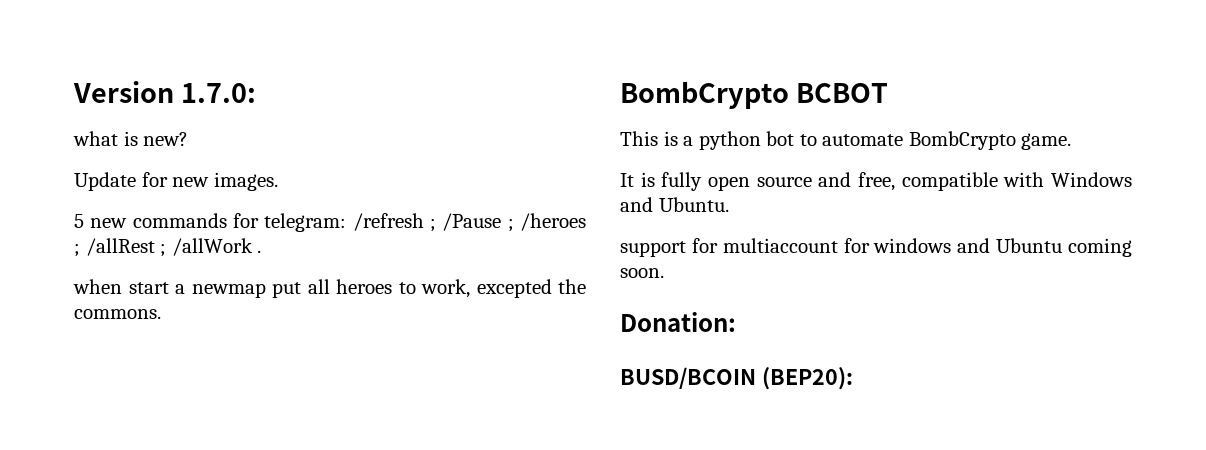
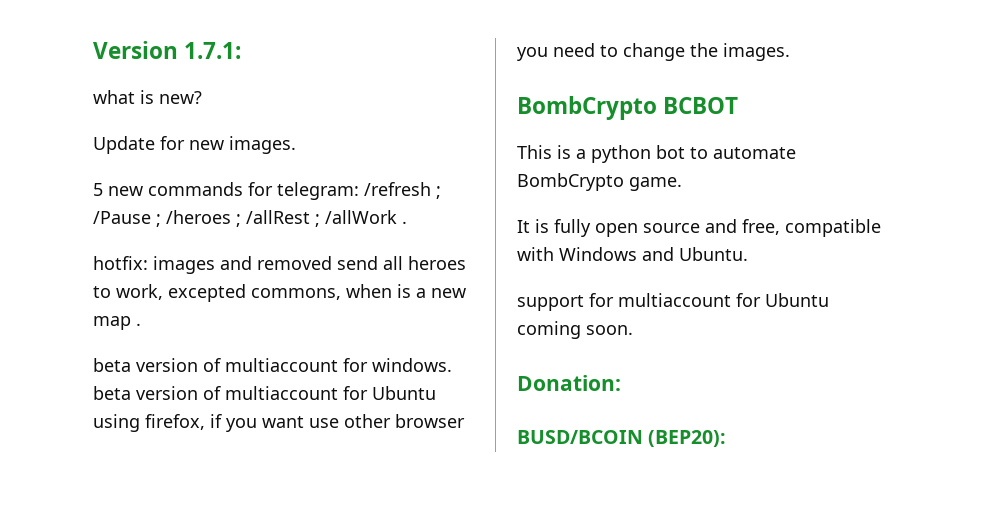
[181,83,257,103] 1.7.0: -> [184,42,242,59] 1.7.1:
[73,279,301,298] when start a newmap put -> [93,256,378,274] hotfix: images and removed send
[558,279,586,294] [74,309,161,319] the commons. -> [251,284,466,300] [93,316,141,330] [93,358,452,372] [93,386,436,400] [93,414,465,432] [517,43,790,61] commons, when is a new map . // beta version of multiaccount for windows. beta version of multiaccount for Ubuntu using firefox, if you want use other browser you need to change the images.
[873,238,991,253] windows and -> (761, 300) none

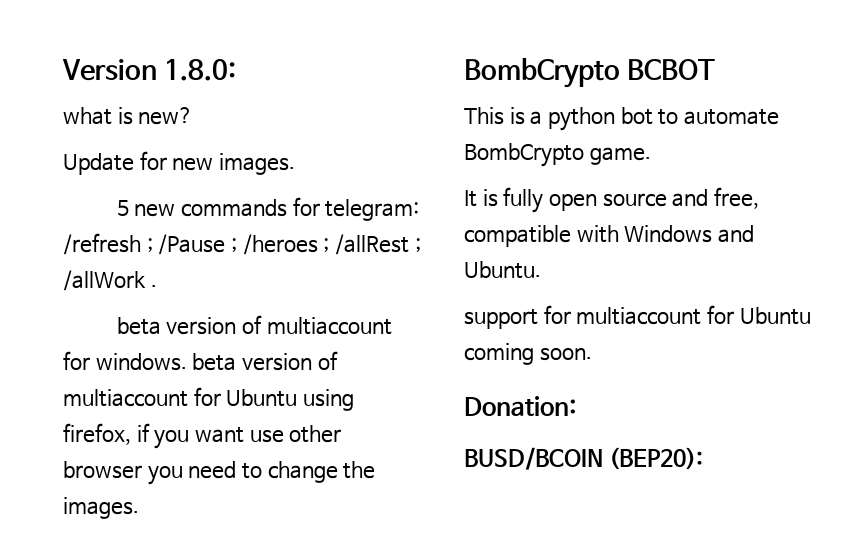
[184,42,242,59] 1.7.1: -> [164,59,237,81] 1.8.0:
[93,256,466,274] [93,284,466,302] [93,316,141,330] // hotfix: images and removed send all heroes to work, excepted commons, when is a new map . -> (157, 286) none

